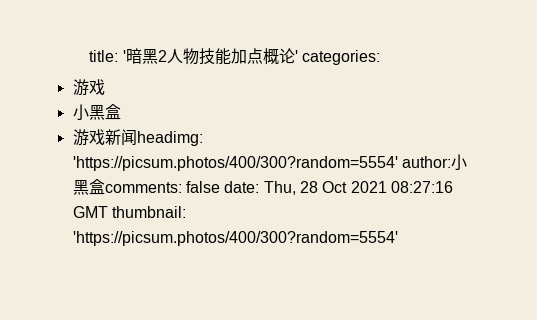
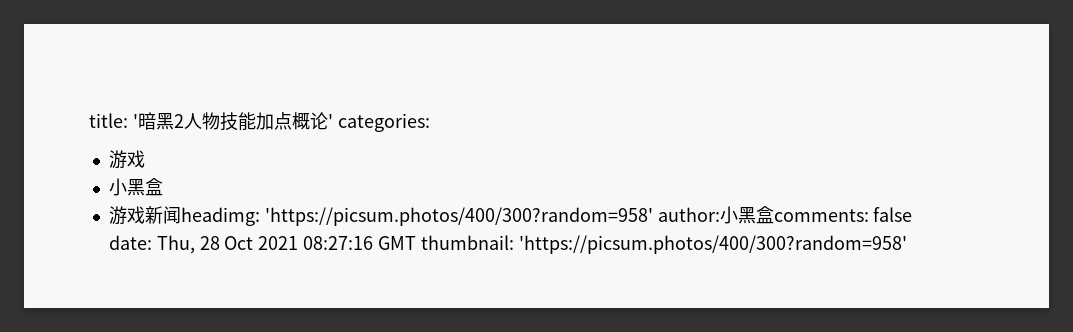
[72,156,398,171] 'https://picsum.photos/400/300?random=5554' -> [264,207,653,226] 'https://picsum.photos/400/300?random=958'
[72,231,398,246] 'https://picsum.photos/400/300?random=5554' -> [518,235,907,254] 'https://picsum.photos/400/300?random=958'

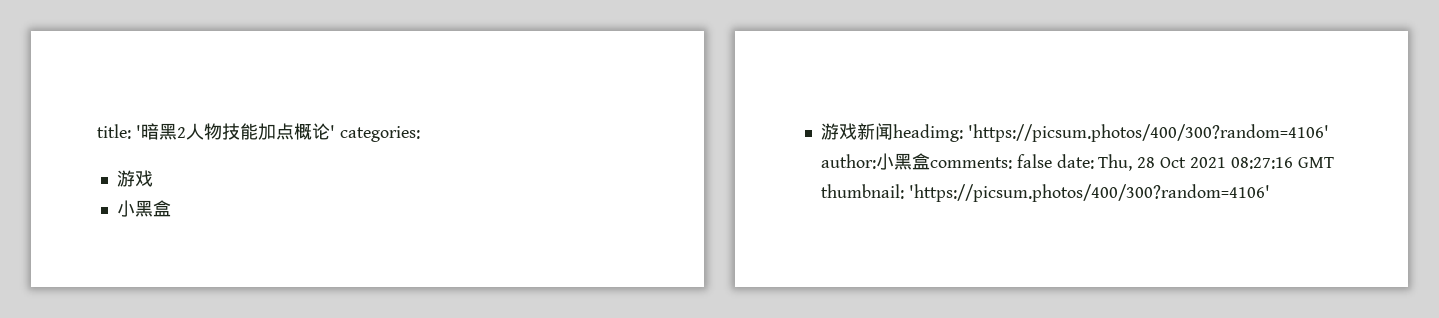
[264,207,653,226] 'https://picsum.photos/400/300?random=958' -> [967,124,1329,142] 'https://picsum.photos/400/300?random=4106'
[518,235,907,254] 'https://picsum.photos/400/300?random=958' -> [908,184,1270,202] 'https://picsum.photos/400/300?random=4106'

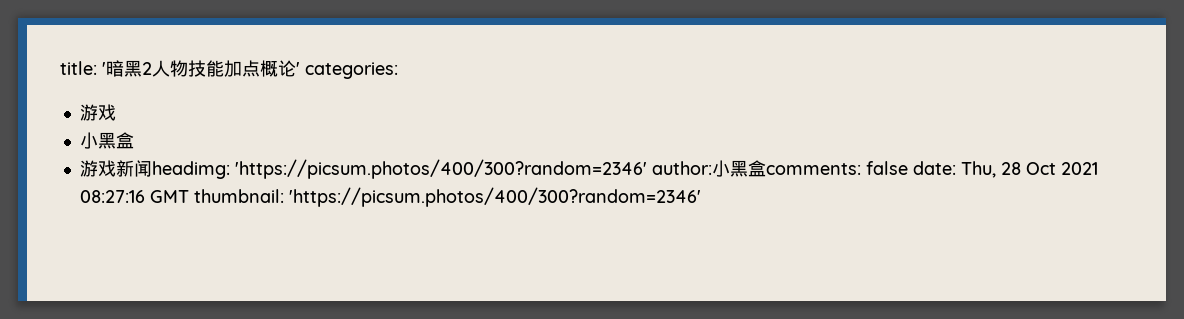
[967,124,1329,142] 'https://picsum.photos/400/300?random=4106' -> [234,159,647,179] 'https://picsum.photos/400/300?random=2346'
[908,184,1270,202] 'https://picsum.photos/400/300?random=4106' -> [288,187,701,207] 'https://picsum.photos/400/300?random=2346'

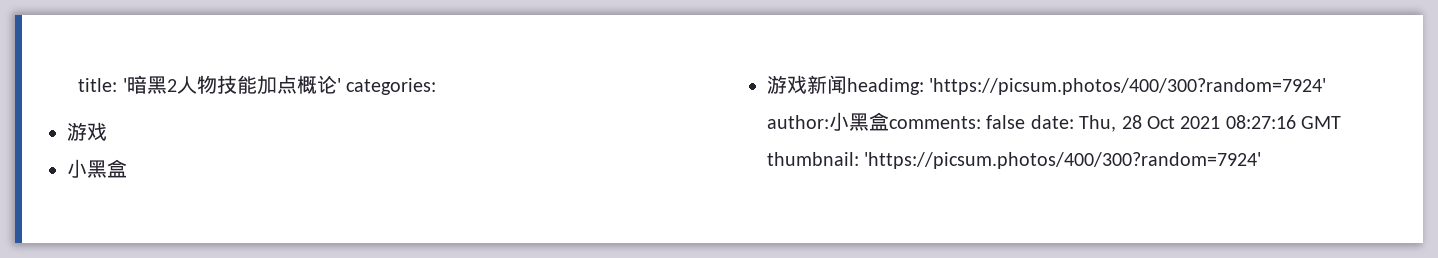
[234,159,647,179] 'https://picsum.photos/400/300?random=2346' -> [929,78,1327,95] 'https://picsum.photos/400/300?random=7924'
[288,187,701,207] 'https://picsum.photos/400/300?random=2346' -> [864,152,1262,169] 'https://picsum.photos/400/300?random=7924'

